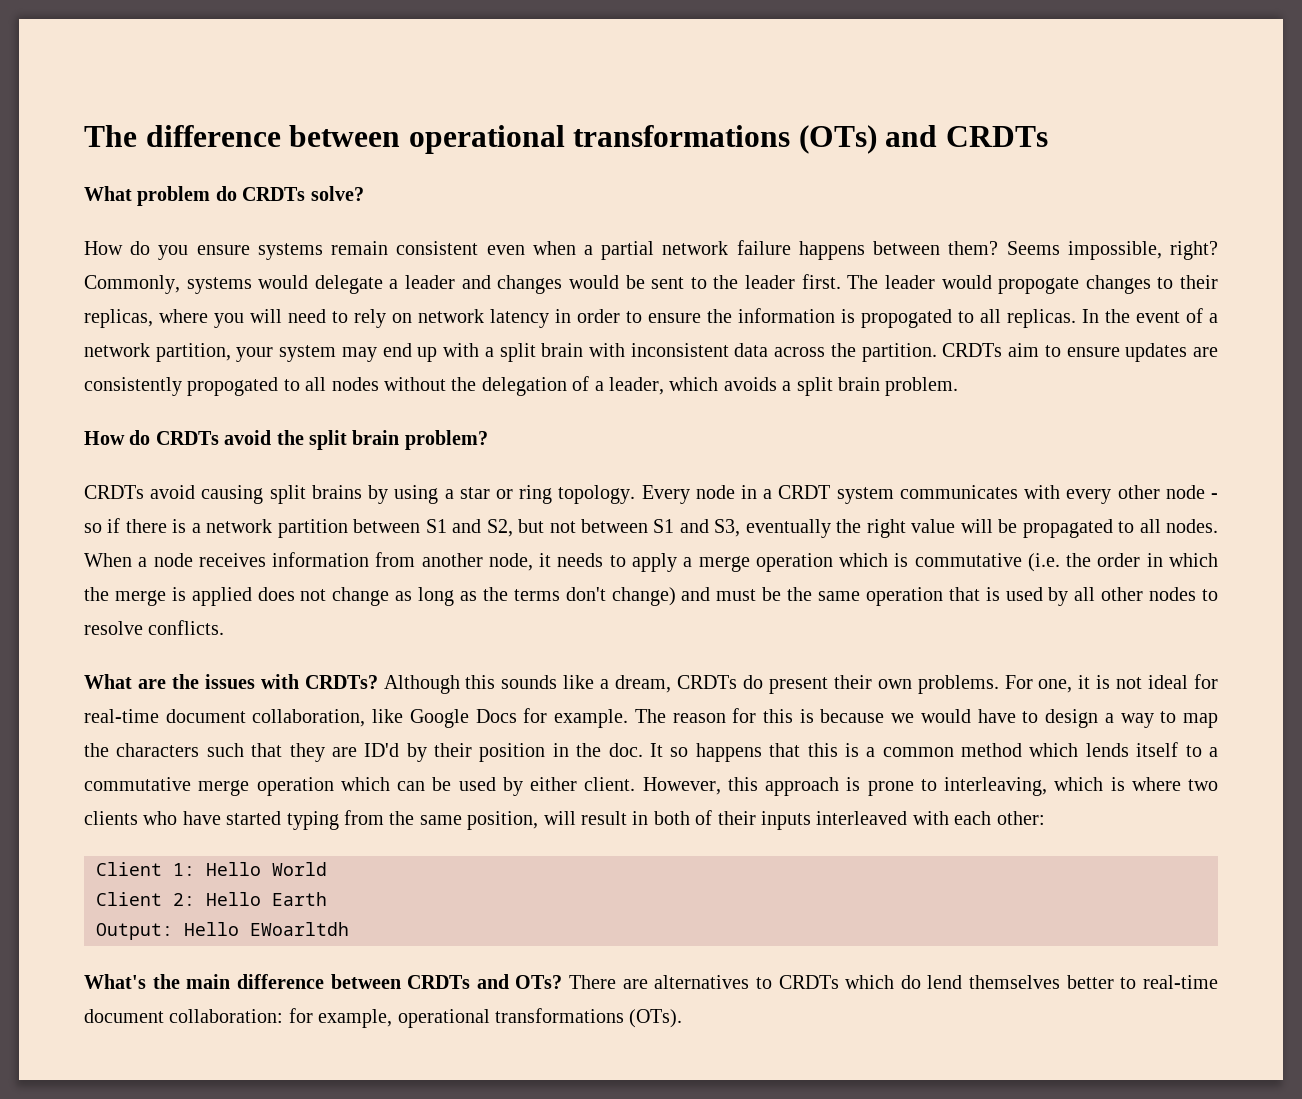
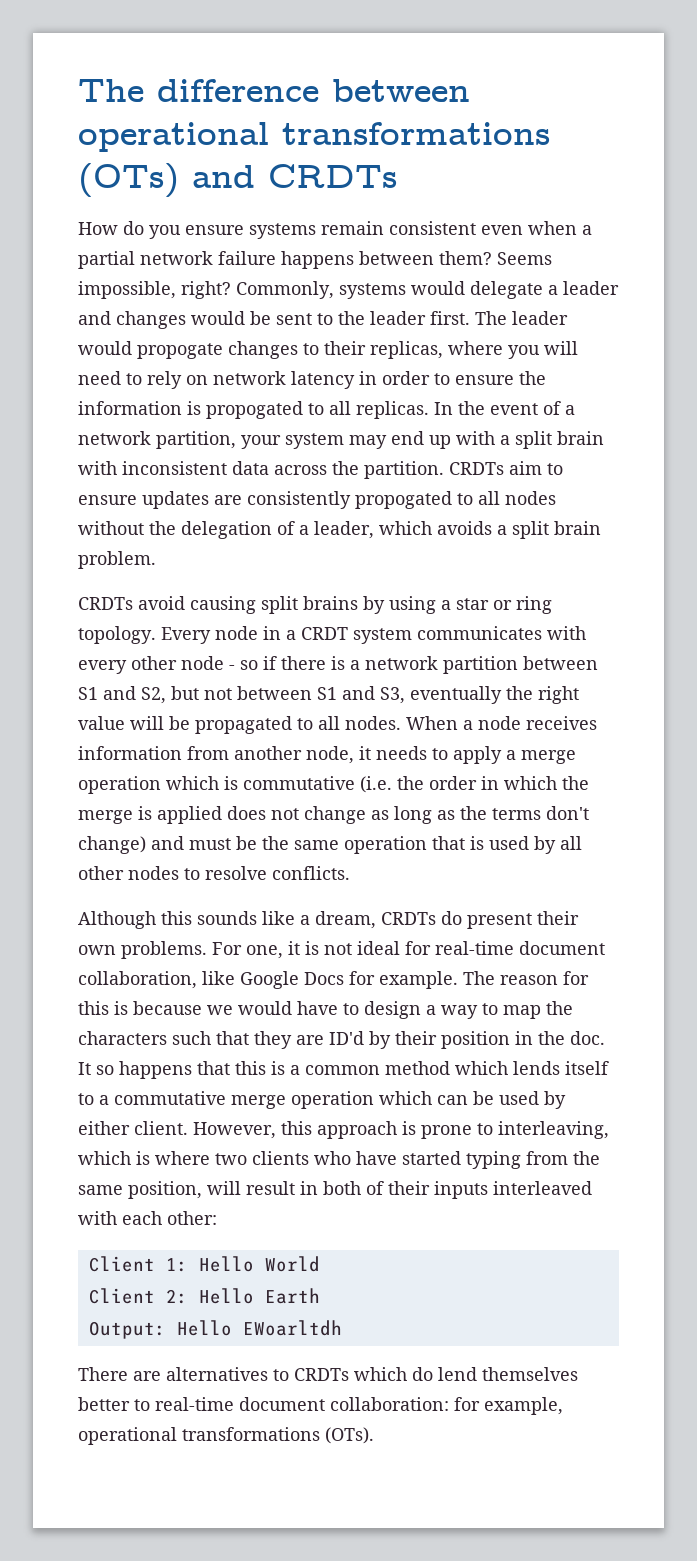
[84,186,364,206] // What problem do CRDTs solve? -> (397, 176) none
[84,430,488,450] // How do CRDTs avoid the split brain problem? -> (156, 560) none
[84,674,378,689] What are the issues with CRDTs? -> (350, 873) none
[84,974,563,989] What's the main difference between CRDTs and OTs? -> (342, 1328) none

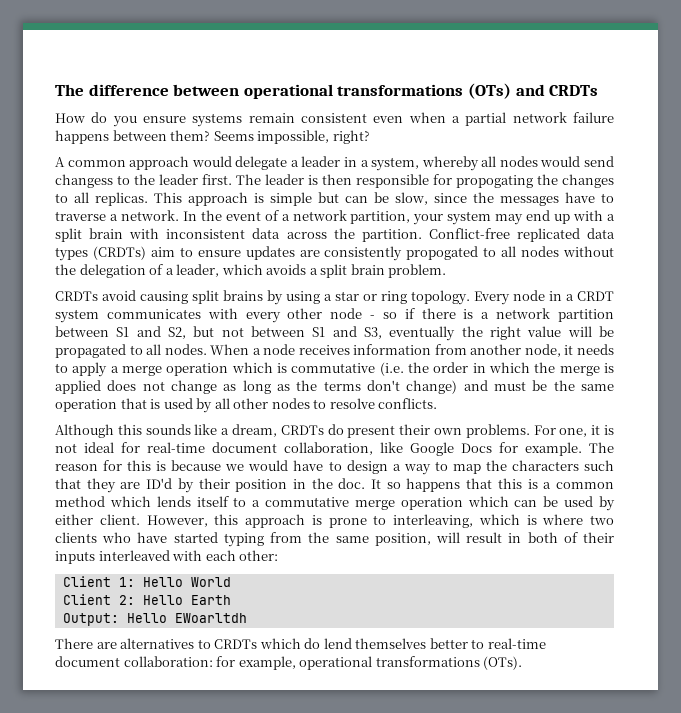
[236,281,406,299] Commonly, systems -> [55,156,190,170] // A common approach
[78,311,312,329] and changes would be sent -> [344,156,614,171] [55,174,113,188] in a system, whereby all nodes would send changess
[78,341,578,359] [78,371,546,389] [78,401,429,419] would propogate changes to their replicas, where you will need to rely on network latency in order to ensure the information is propogated to all replicas. -> [308,174,614,188] [55,192,614,206] [55,210,179,221] is then responsible for propogating the changes to all replicas. This approach is simple but can be slow, since the messages have to traverse a network.
[449,462,504,475] CRDTs -> [428,228,616,242] [55,246,146,261] Conflict-free replicated data types (CRDTs)

